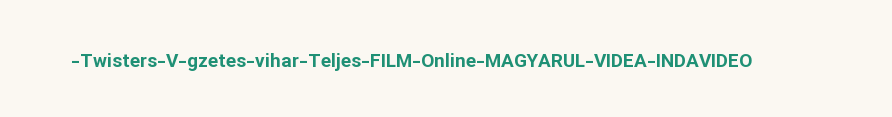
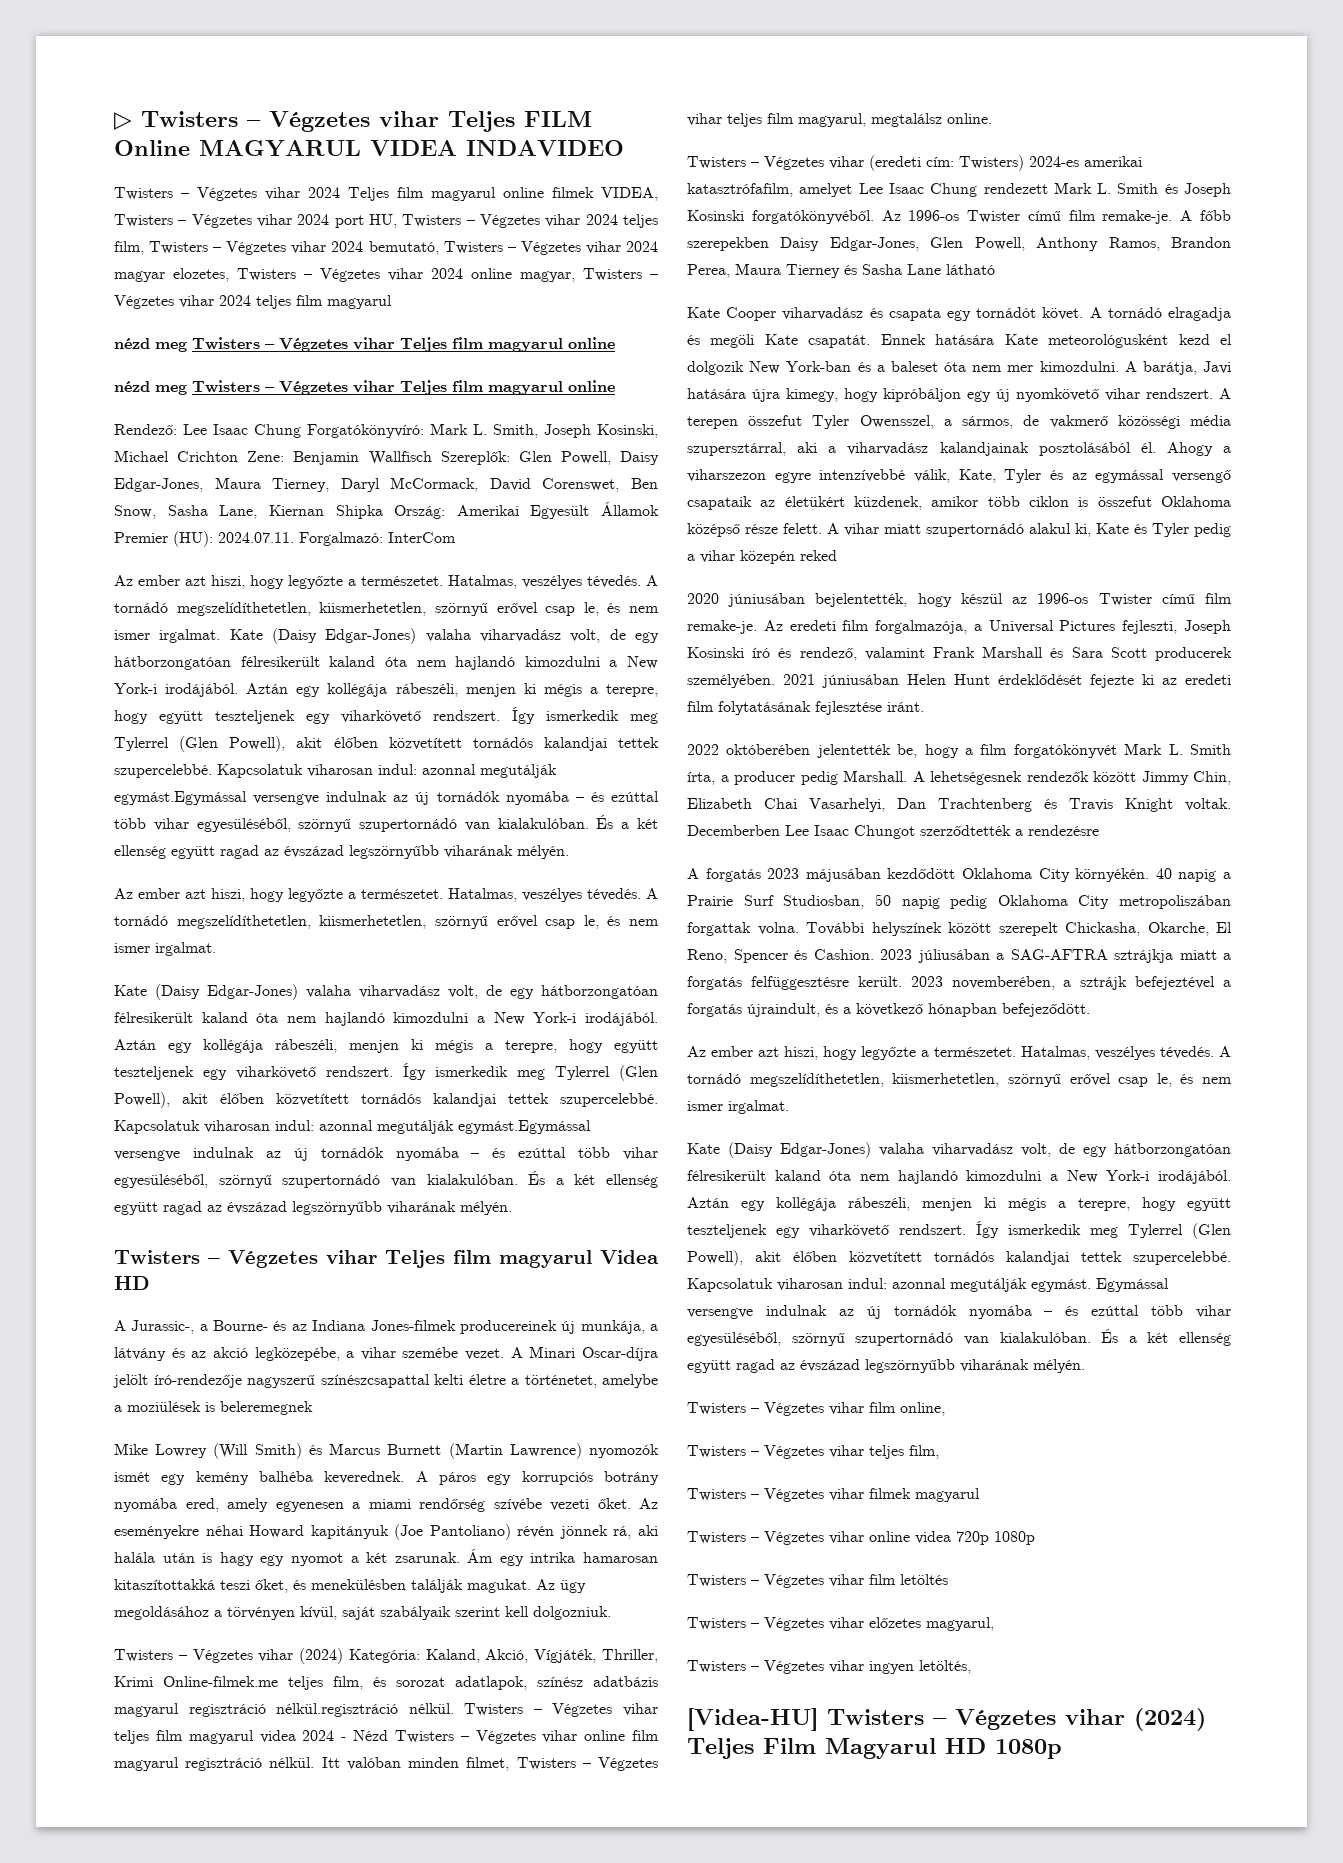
[71,53,752,71] -Twisters-V-gzetes-vihar-Teljes-FILM-Online-MAGYARUL-VIDEA-INDAVIDEO -> [114,111,592,132] [114,140,624,157] [114,187,658,201] [114,214,658,228] [114,241,658,255] [114,268,658,282] [114,295,392,309] [114,337,615,352] [114,380,615,395] [114,423,658,438] [114,450,659,465] [114,477,658,492] [114,502,659,519] [114,531,456,547] [114,575,658,589] [114,602,659,616] [114,628,659,644] [114,656,658,670] [114,683,659,697] [114,707,658,724] [114,736,659,752] [114,764,557,778] [114,791,659,805] [114,815,658,832] [114,845,569,859] [114,888,658,902] [114,915,659,929] [114,942,216,956] [114,984,658,1000] [114,1012,658,1026] [114,1039,658,1053] [114,1063,658,1081] [114,1092,658,1108] [114,1120,591,1134] [114,1147,658,1161] [114,1171,658,1188] [114,1201,512,1215] [114,1250,659,1268] [114,1276,150,1290] [114,1320,659,1334] [114,1346,658,1361] [113,1374,658,1388] [114,1401,313,1415] [114,1443,659,1459] [114,1471,659,1485] [114,1498,658,1512] [114,1524,658,1540] [114,1549,658,1566] [114,1579,586,1593] [114,1606,611,1620] [114,1648,658,1664] [114,1676,658,1690] [114,1703,658,1717] [114,1730,659,1744] [114,1757,658,1771] [687,113,992,127] [687,155,1142,171] [687,182,1231,197] [687,210,1231,224] [687,237,1231,251] [687,263,995,278] [687,307,1231,321] [687,334,1232,348] [687,361,1231,375] [687,388,1231,402] [687,415,1231,429] [687,442,1231,456] [687,469,1231,483] [687,496,1231,510] [687,523,1231,537] [687,550,837,564] [687,593,1232,607] [687,620,1231,634] [687,646,1232,661] [687,674,1231,688] [687,701,924,715] [687,743,1231,758] [687,770,1231,785] [687,798,1231,812] [687,825,1099,839] [687,868,1231,882] [687,894,1231,909] [687,922,1232,936] [687,949,1231,963] [687,976,1231,990] [687,1003,1090,1017] [687,1046,1231,1060] [687,1073,1232,1087] [687,1100,789,1114] [687,1142,1231,1158] [687,1170,1231,1184] [687,1197,1231,1211] [687,1221,1231,1239] [687,1250,1231,1266] [687,1278,1169,1292] [687,1305,1231,1319] [687,1329,1231,1346] [687,1359,1085,1373] [687,1402,945,1416] [687,1445,939,1459] [687,1488,980,1502] [687,1531,1035,1545] [687,1574,948,1588] [687,1617,994,1631] [687,1660,971,1674] [687,1708,1206,1731] [687,1738,1062,1759] ▷ Twisters – Végzetes vihar Teljes FILM Online MAGYARUL VIDEA INDAVIDEO // Twisters – Végzetes vihar 2024 Teljes film magyarul online filmek VIDEA, Twisters – Végzetes vihar 2024 port HU, Twisters – Végzetes vihar 2024 teljes film, Twisters – Végzetes vihar 2024 bemutató, Twisters – Végzetes vihar 2024 magyar elozetes, Twisters – Végzetes vihar 2024 online magyar, Twisters – Végzetes vihar 2024 teljes film magyarul // nézd meg Twisters – Végzetes vihar Teljes film magyarul online // nézd meg Twisters – Végzetes vihar Teljes film magyarul online // Rendező: Lee Isaac Chung Forgatókönyvíró: Mark L. Smith, Joseph Kosinski, Michael Crichton Zene: Benjamin Wallfisch Szereplők: Glen Powell, Daisy Edgar-Jones, Maura Tierney, Daryl McCormack, David Corenswet, Ben Snow, Sasha Lane, Kiernan Shipka Ország: Amerikai Egyesült Államok Premier (HU): 2024.07.11. Forgalmazó: InterCom // Az ember azt hiszi, hogy legyőzte a természetet. Hatalmas, veszélyes tévedés. A tornádó megszelídíthetetlen, kiismerhetetlen, szörnyű erővel csap le, és nem ismer irgalmat. Kate (Daisy Edgar-Jones) valaha viharvadász volt, de egy hátborzongatóan félresikerült kaland óta nem hajlandó kimozdulni a New York-i irodájából. Aztán egy kollégája rábeszéli, menjen ki mégis a terepre, hogy együtt teszteljenek egy viharkövető rendszert. Így ismerkedik meg Tylerrel (Glen Powell), akit élőben közvetített tornádós kalandjai tettek szupercelebbé. Kapcsolatuk viharosan indul: azonnal megutálják egymást.Egymással versengve indulnak az új tornádók nyomába – és ezúttal több vihar egyesüléséből, szörnyű szupertornádó van kialakulóban. És a két ellenség együtt ragad az évszázad legszörnyűbb viharának mélyén. // Az ember azt hiszi, hogy legyőzte a természetet. Hatalmas, veszélyes tévedés. A tornádó megszelídíthetetlen, kiismerhetetlen, szörnyű erővel csap le, és nem ismer irgalmat. // Kate (Daisy Edgar-Jones) valaha viharvadász volt, de egy hátborzongatóan félresikerült kaland óta nem hajlandó kimozdulni a New York-i irodájából. Aztán egy kollégája rábeszéli, menjen ki mégis a terepre, hogy együtt teszteljenek egy viharkövető rendszert. Így ismerkedik meg Tylerrel (Glen Powell), akit élőben közvetített tornádós kalandjai tettek szupercelebbé. Kapcsolatuk viharosan indul: azonnal megutálják egymást.Egymással versengve indulnak az új tornádók nyomába – és ezúttal több vihar egyesüléséből, szörnyű szupertornádó van kialakulóban. És a két ellenség együtt ragad az évszázad legszörnyűbb viharának mélyén. // Twisters – Végzetes vihar Teljes film magyarul Videa HD // A Jurassic-, a Bourne- és az Indiana Jones-filmek producereinek új munkája, a látvány és az akció legközepébe, a vihar szemébe vezet. A Minari Oscar-díjra jelölt író-rendezője nagyszerű színészcsapattal kelti életre a történetet, amelybe a moziülések is beleremegnek // Mike Lowrey (Will Smith) és Marcus Burnett (Martin Lawrence) nyomozók ismét egy kemény balhéba keverednek. A páros egy korrupciós botrány nyomába ered, amely egyenesen a miami rendőrség szívébe vezeti őket. Az eseményekre néhai Howard kapitányuk (Joe Pantoliano) révén jönnek rá, aki halála után is hagy egy nyomot a két zsarunak. Ám egy intrika hamarosan kitaszítottakká teszi őket, és menekülésben találják magukat. Az ügy megoldásához a törvényen kívül, saját szabályaik szerint kell dolgozniuk. // Twisters – Végzetes vihar (2024) Kategória: Kaland, Akció, Vígjáték, Thriller, Krimi Online-filmek.me teljes film, és sorozat adatlapok, színész adatbázis magyarul regisztráció nélkül.regisztráció nélkül. Twisters – Végzetes vihar teljes film magyarul videa 2024 - Nézd Twisters – Végzetes vihar online film magyarul regisztráció nélkül. Itt valóban minden filmet, Twisters – Végzetes vihar teljes film magyarul, megtalálsz online. // Twisters – Végzetes vihar (eredeti cím: Twisters) 2024-es amerikai katasztrófafilm, amelyet Lee Isaac Chung rendezett Mark L. Smith és Joseph Kosinski forgatókönyvéből. Az 1996-os Twister című film remake-je. A főbb szerepekben Daisy Edgar-Jones, Glen Powell, Anthony Ramos, Brandon Perea, Maura Tierney és Sasha Lane látható // Kate Cooper viharvadász és csapata egy tornádót követ. A tornádó elragadja és megöli Kate csapatát. Ennek hatására Kate meteorológusként kezd el dolgozik New York-ban és a baleset óta nem mer kimozdulni. A barátja, Javi hatására újra kimegy, hogy kipróbáljon egy új nyomkövető vihar rendszert. A terepen összefut Tyler Owensszel, a sármos, de vakmerő közösségi média szupersztárral, aki a viharvadász kalandjainak posztolásából él. Ahogy a viharszezon egyre intenzívebbé válik, Kate, Tyler és az egymással versengő csapataik az életükért küzdenek, amikor több ciklon is összefut Oklahoma középső része felett. A vihar miatt szupertornádó alakul ki, Kate és Tyler pedig a vihar közepén reked // 2020 júniusában bejelentették, hogy készül az 1996-os Twister című film remake-je. Az eredeti film forgalmazója, a Universal Pictures fejleszti, Joseph Kosinski író és rendező, valamint Frank Marshall és Sara Scott producerek személyében. 2021 júniusában Helen Hunt érdeklődését fejezte ki az eredeti film folytatásának fejlesztése iránt. // 2022 októberében jelentették be, hogy a film forgatókönyvét Mark L. Smith írta, a producer pedig Marshall. A lehetségesnek rendezők között Jimmy Chin, Elizabeth Chai Vasarhelyi, Dan Trachtenberg és Travis Knight voltak. Decemberben Lee Isaac Chungot szerződtették a rendezésre // A forgatás 2023 májusában kezdődött Oklahoma City környékén. 40 napig a Prairie Surf Studiosban, 50 napig pedig Oklahoma City metropoliszában forgattak volna. További helyszínek között szerepelt Chickasha, Okarche, El Reno, Spencer és Cashion. 2023 júliusában a SAG-AFTRA sztrájkja miatt a forgatás felfüggesztésre került. 2023 novemberében, a sztrájk befejeztével a forgatás újraindult, és a következő hónapban befejeződött. // Az ember azt hiszi, hogy legyőzte a természetet. Hatalmas, veszélyes tévedés. A tornádó megszelídíthetetlen, kiismerhetetlen, szörnyű erővel csap le, és nem ismer irgalmat. // Kate (Daisy Edgar-Jones) valaha viharvadász volt, de egy hátborzongatóan félresikerült kaland óta nem hajlandó kimozdulni a New York-i irodájából. Aztán egy kollégája rábeszéli, menjen ki mégis a terepre, hogy együtt teszteljenek egy viharkövető rendszert. Így ismerkedik meg Tylerrel (Glen Powell), akit élőben közvetített tornádós kalandjai tettek szupercelebbé. Kapcsolatuk viharosan indul: azonnal megutálják egymást. Egymással versengve indulnak az új tornádók nyomába – és ezúttal több vihar egyesüléséből, szörnyű szupertornádó van kialakulóban. És a két ellenség együtt ragad az évszázad legszörnyűbb viharának mélyén. // Twisters – Végzetes vihar film online, // Twisters – Végzetes vihar teljes film, // Twisters – Végzetes vihar filmek magyarul // Twisters – Végzetes vihar online videa 720p 1080p // Twisters – Végzetes vihar film letöltés // Twisters – Végzetes vihar előzetes magyarul, // Twisters – Végzetes vihar ingyen letöltés, // [Videa-HU] Twisters – Végzetes vihar (2024) Teljes Film Magyarul HD 1080p

